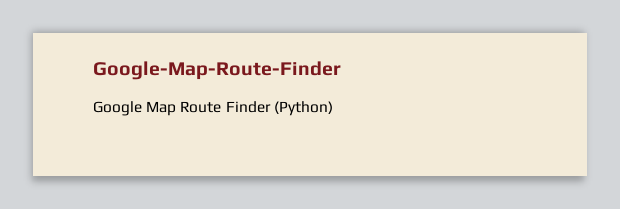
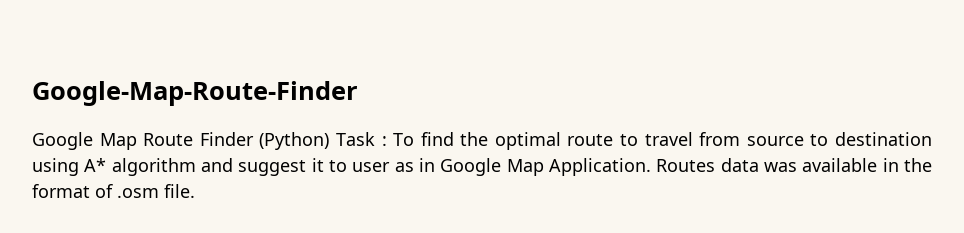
(333, 108) none -> [335,132,933,150] [32,158,933,176] [32,184,195,198] Task : To find the optimal route to travel from source to destination using A* algorithm and suggest it to user as in Google Map Application. Routes data was available in the format of .osm file.

